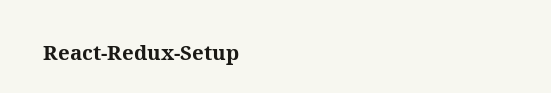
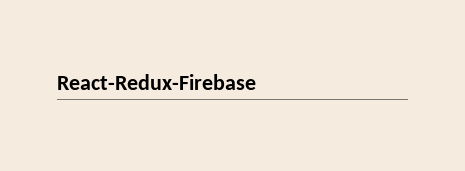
[43,45,239,65] React-Redux-Setup -> [57,74,256,90] React-Redux-Firebase

